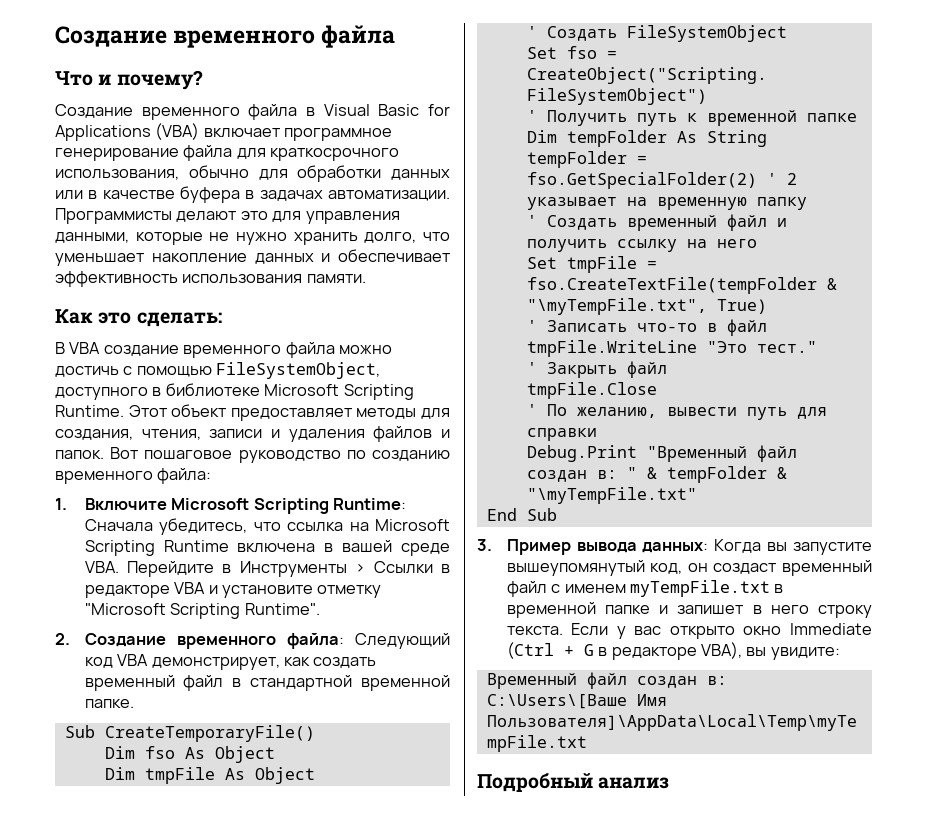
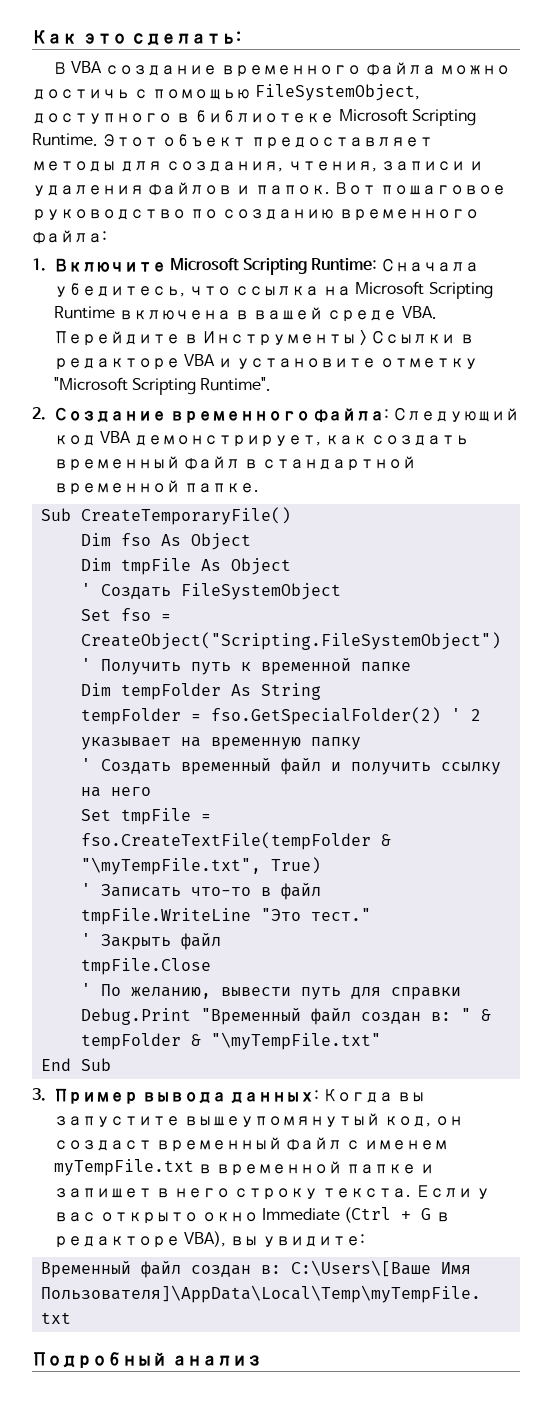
[55,25,396,48] [55,70,203,90] [55,104,451,120] [55,123,393,141] [55,145,400,161] [55,165,450,182] [55,186,450,203] [55,208,400,224] [55,232,450,245] [55,249,450,266] [55,271,366,287] Создание временного файла // Что и почему? // Создание временного файла в Visual Basic for Applications (VBA) включает программное генерирование файла для краткосрочного использования, обычно для обработки данных или в качестве буфера в задачах автоматизации. Программисты делают это для управления данными, которые не нужно хранить долго, что уменьшает накопление данных и обеспечивает эффективность использования памяти. // -> (32, 37) none

